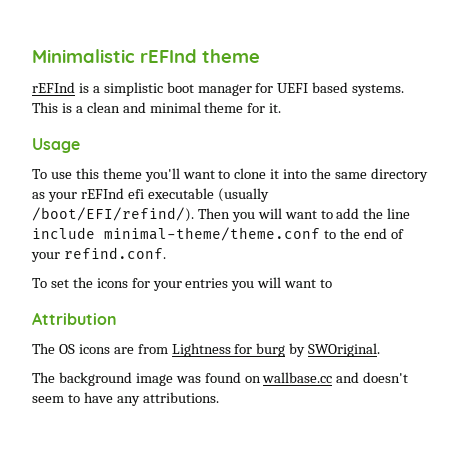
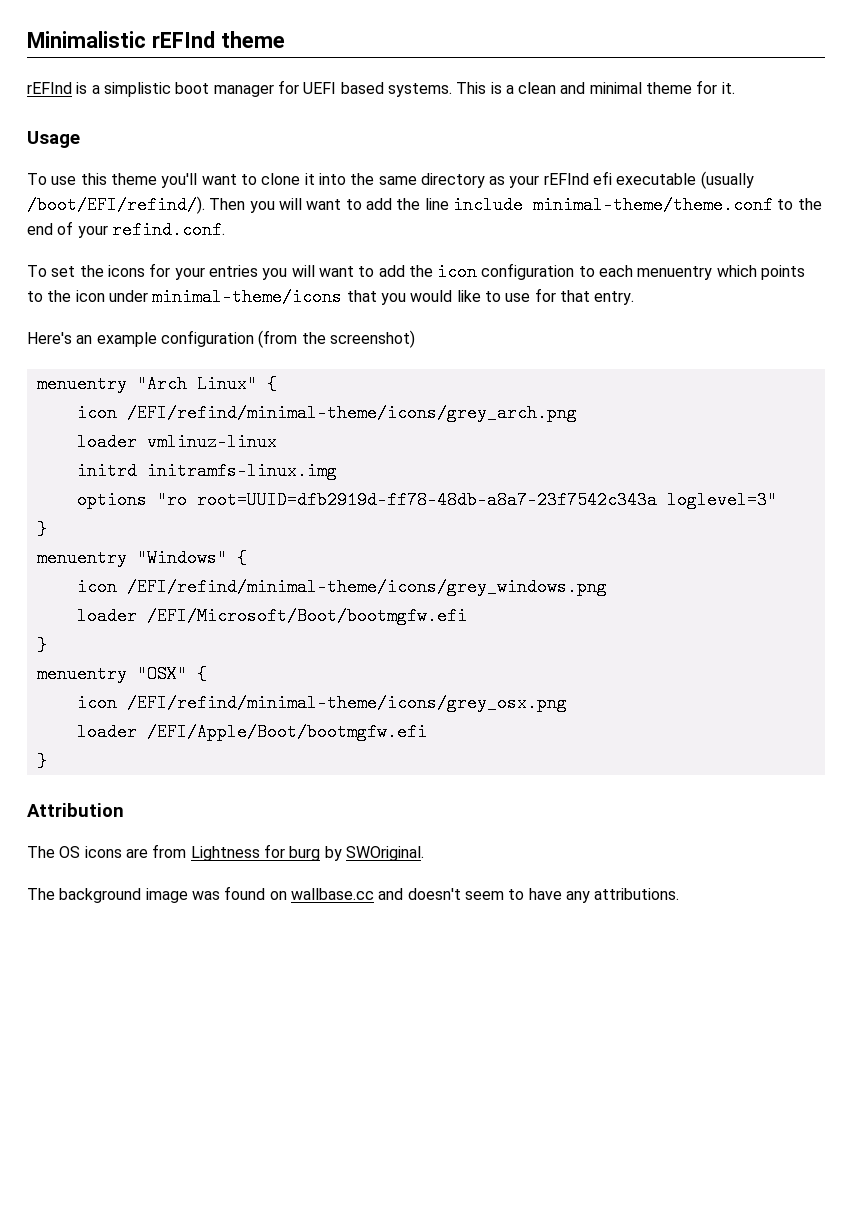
(333, 283) none -> [378,263,806,281] [27,288,635,306] [27,330,415,348] [36,375,277,393] [76,404,577,422] [76,433,277,451] [76,462,337,480] [76,491,777,509] [36,520,47,538] [36,549,247,567] [76,578,607,596] [76,607,467,625] [36,636,47,654] [36,665,207,683] [76,694,567,712] [76,723,427,741] [36,752,47,770] add the icon configuration to each menuentry which points to the icon under minimal-theme/icons that you would like to use for that entry. // Here's an example configuration (from the screenshot) // menuentry "Arch Linux" { // icon /EFI/refind/minimal-theme/icons/grey_arch.png // loader vmlinuz-linux // initrd initramfs-linux.img // options "ro root=UUID=dfb2919d-ff78-48db-a8a7-23f7542c343a loglevel=3" // } // menuentry "Windows" { // icon /EFI/refind/minimal-theme/icons/grey_windows.png // loader /EFI/Microsoft/Boot/bootmgfw.efi // } // menuentry "OSX" { // icon /EFI/refind/minimal-theme/icons/grey_osx.png // loader /EFI/Apple/Boot/bootmgfw.efi // }

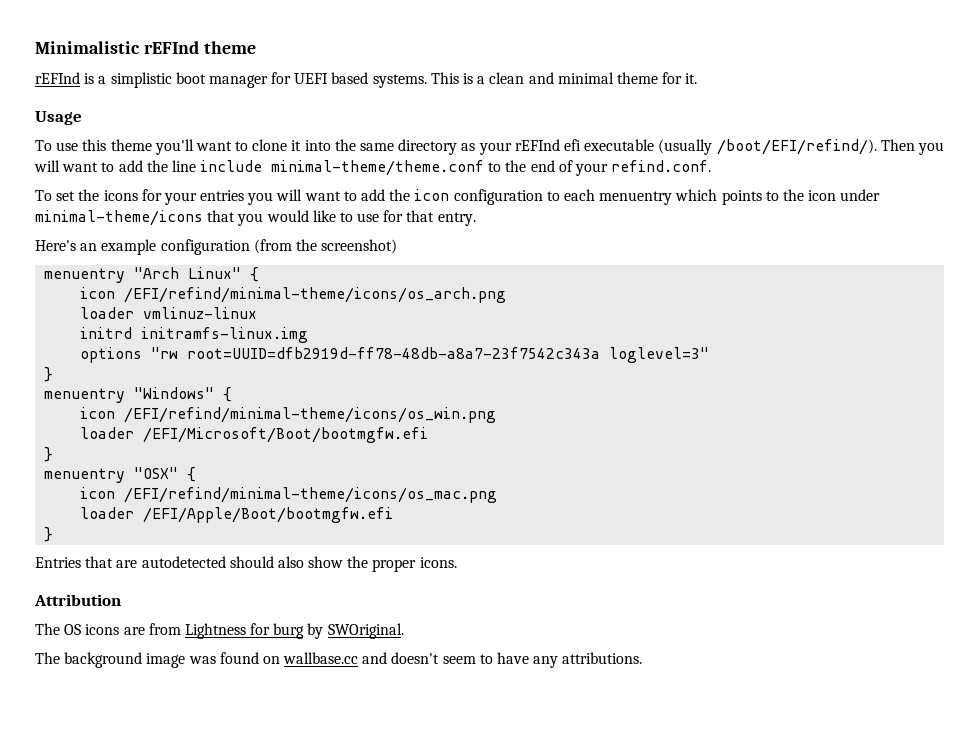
[126,404,577,422] /EFI/refind/minimal-theme/icons/grey_arch.png -> [124,287,507,303] /EFI/refind/minimal-theme/icons/os_arch.png
[156,491,187,509] "ro -> [151,347,179,359] "rw
[126,578,607,596] /EFI/refind/minimal-theme/icons/grey_windows.png -> [124,407,497,423] /EFI/refind/minimal-theme/icons/os_win.png
[126,694,567,712] /EFI/refind/minimal-theme/icons/grey_osx.png -> [124,487,498,503] /EFI/refind/minimal-theme/icons/os_mac.png
(47, 761) none -> [35,556,457,572] // Entries that are autodetected should also show the proper icons.

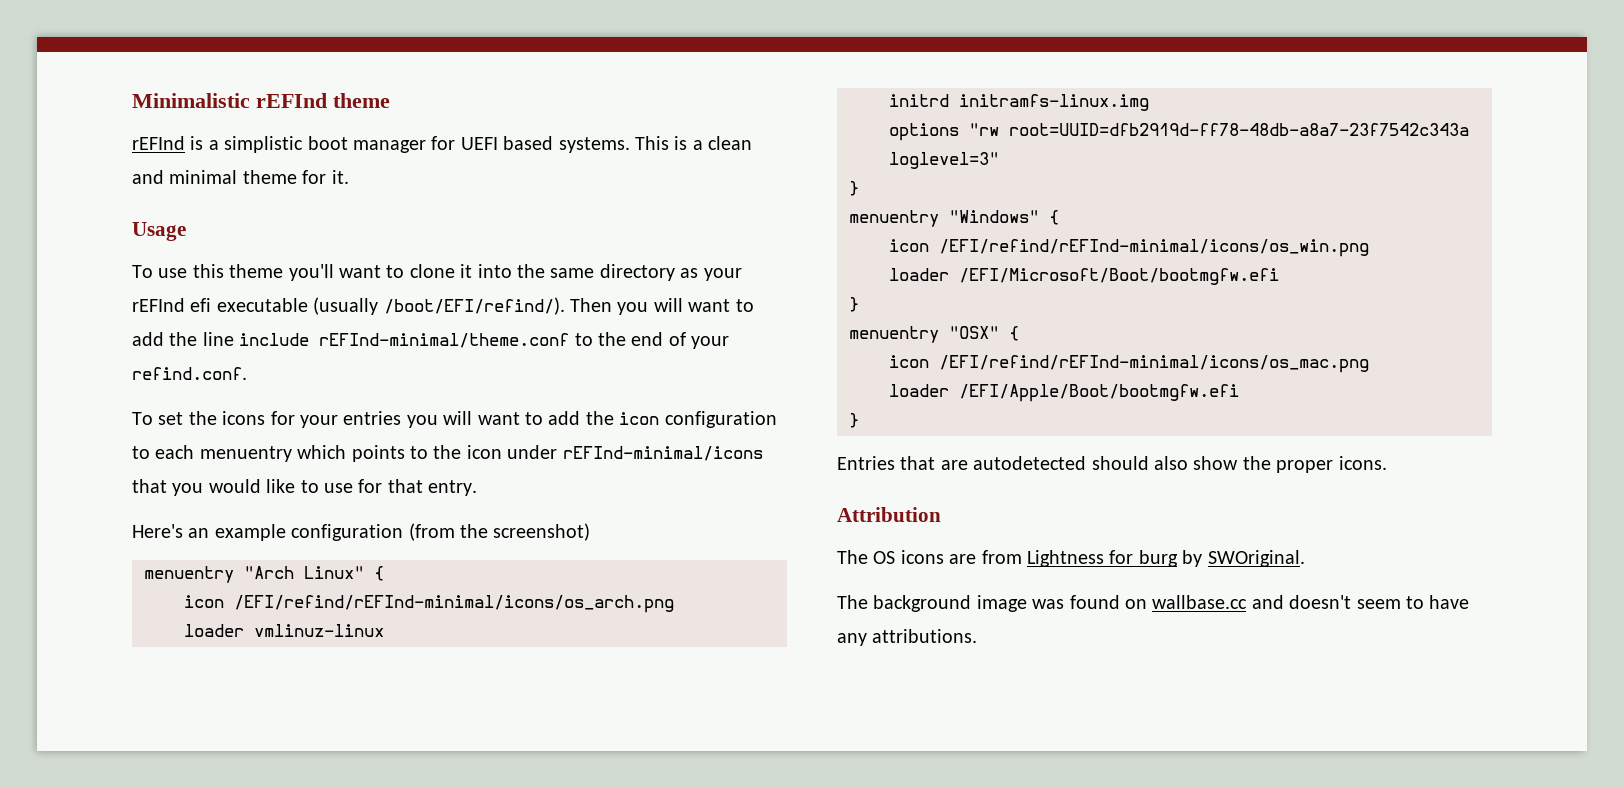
[271,160,485,176] minimal-theme/theme.conf -> [319,333,570,348] rEFInd-minimal/theme.conf
[35,210,203,226] minimal-theme/icons -> [562,446,763,461] rEFInd-minimal/icons
[124,287,507,303] /EFI/refind/minimal-theme/icons/os_arch.png -> [234,595,674,613] /EFI/refind/rEFInd-minimal/icons/os_arch.png
[124,407,497,423] /EFI/refind/minimal-theme/icons/os_win.png -> [939,239,1369,257] /EFI/refind/rEFInd-minimal/icons/os_win.png
[124,487,498,503] /EFI/refind/minimal-theme/icons/os_mac.png -> [939,355,1369,373] /EFI/refind/rEFInd-minimal/icons/os_mac.png

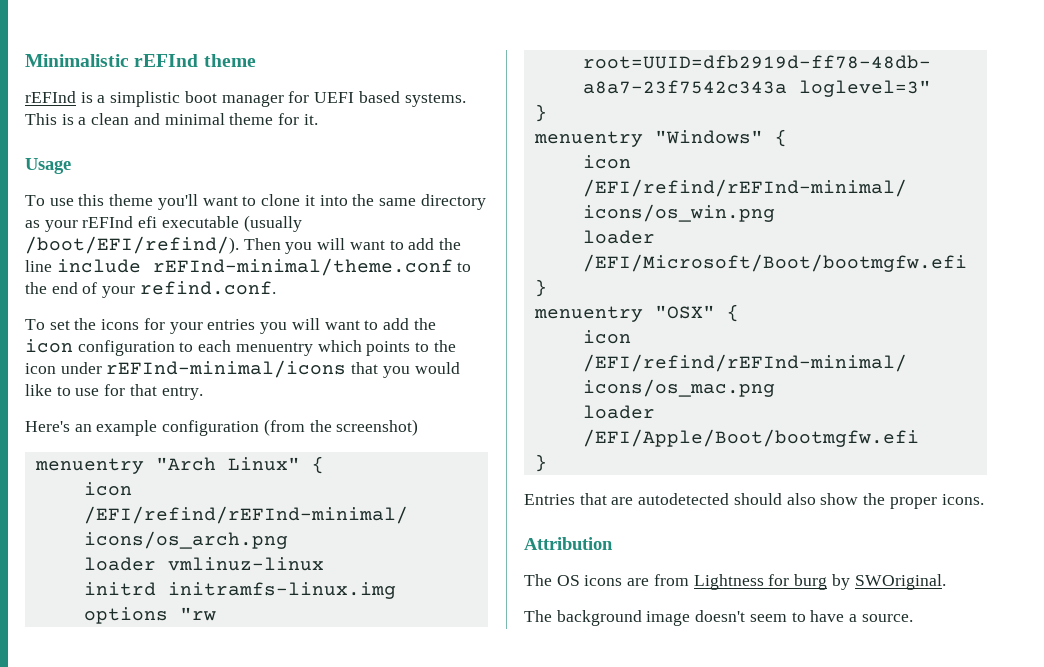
[1032,595,1284,609] was found on wallbase.cc and -> (691, 618) none
[837,629,978,646] any attributions. -> [849,614,913,622] a source.

